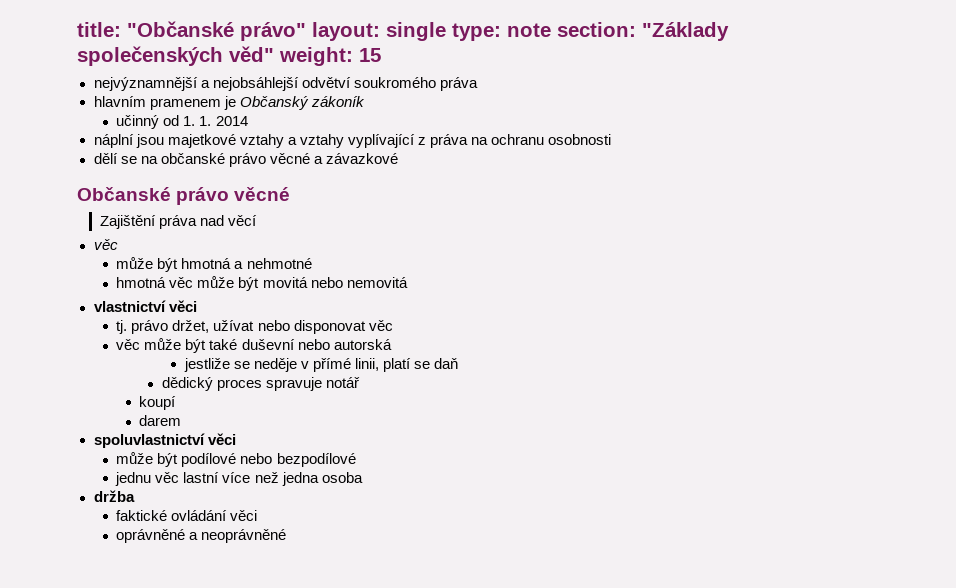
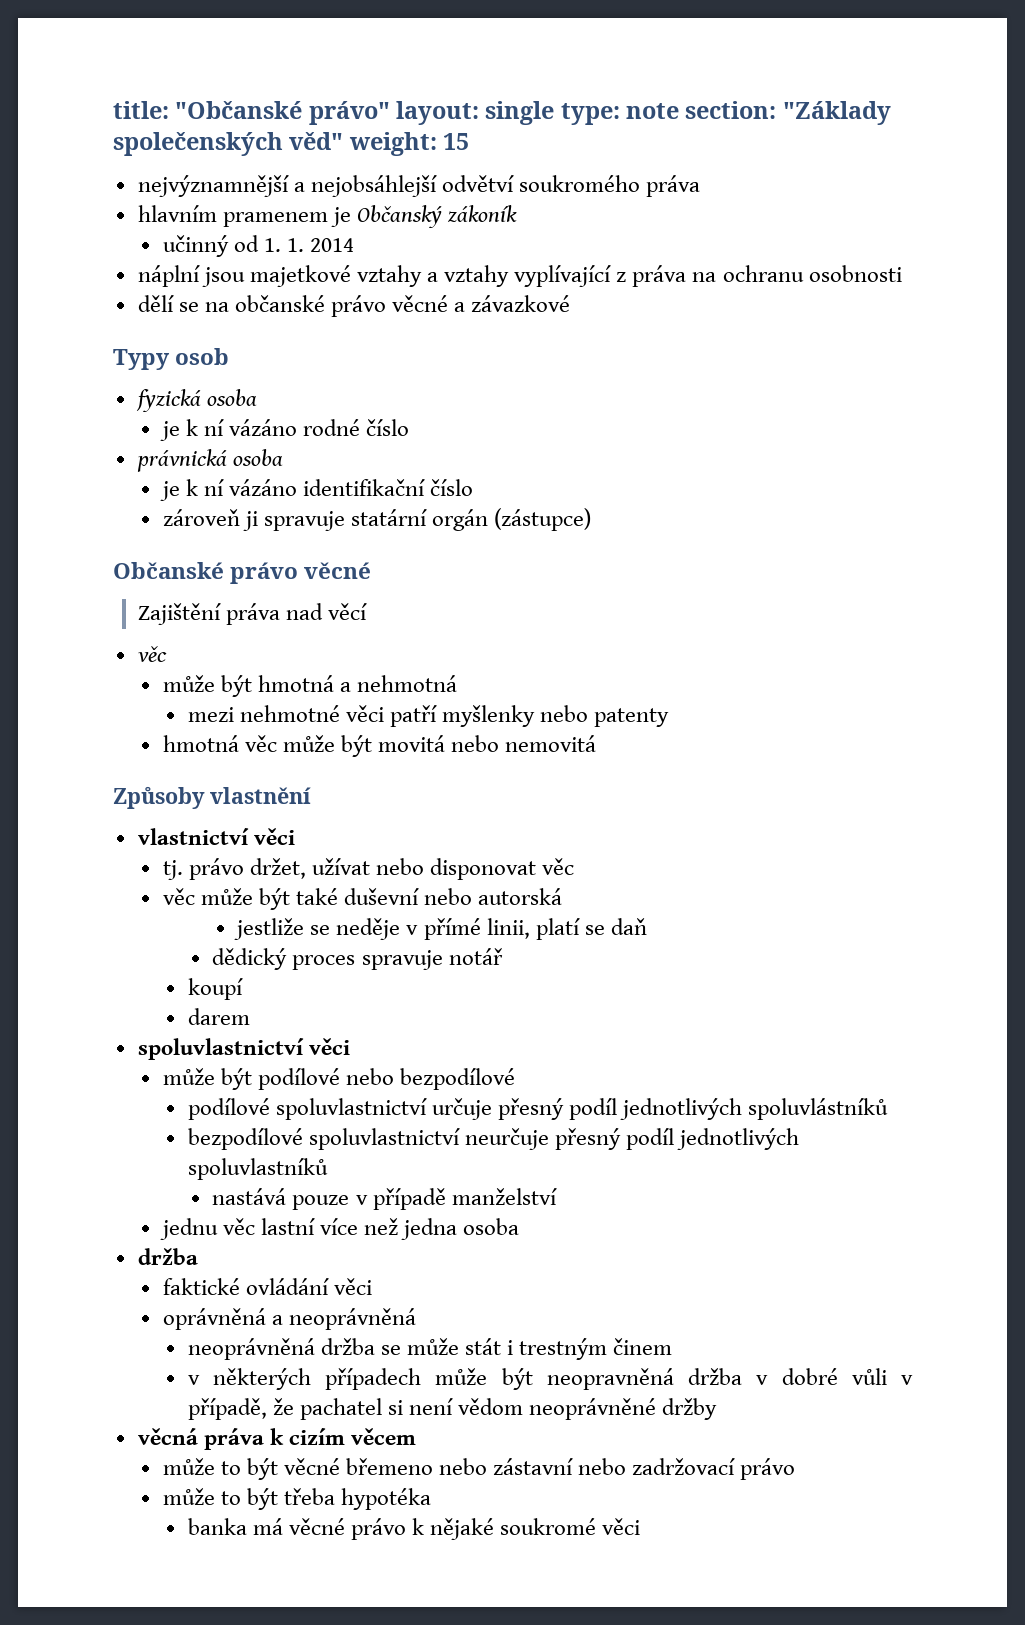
(398, 158) none -> [113,348,230,370] [135,389,257,412] [159,419,410,441] [136,449,283,472] [159,479,474,501] [162,508,592,531] // Typy osob // fyzická osoba // je k ní vázáno rodné číslo // právnická osoba // je k ní vázáno identifikační číslo // zároveň ji spravuje statární orgán (zástupce)
(244, 265) none -> [356,675,457,692] [187,707,234,722] nehmotná // mezi
(312, 263) none -> [345,705,669,727] věci patří myšlenky nebo patenty
(408, 282) none -> [113,786,311,809] // Způsoby vlastnění
(356, 460) none -> [187,1098,888,1120] [187,1128,799,1150] [187,1158,328,1180] [212,1188,557,1210] // podílové spoluvlastnictví určuje přesný podíl jednotlivých spoluvlástníků // bezpodílové spoluvlastnictví neurčuje přesný podíl jednotlivých spoluvlastníků // nastává pouze v případě manželství
[116,529,287,543] oprávněné a neoprávněné -> [162,1308,416,1330] [187,1338,673,1360] [187,1368,914,1390] [187,1398,718,1420] [137,1428,417,1450] [162,1458,796,1480] [162,1488,431,1510] [187,1518,641,1540] oprávněná a neoprávněná // neoprávněná držba se může stát i trestným činem // v některých případech může být neopravněná držba v dobré vůli v případě, že pachatel si není vědom neoprávněné držby // věcná práva k cizím věcem // může to být věcné břemeno nebo zástavní nebo zadržovací právo // může to být třeba hypotéka // banka má věcné právo k nějaké soukromé věci

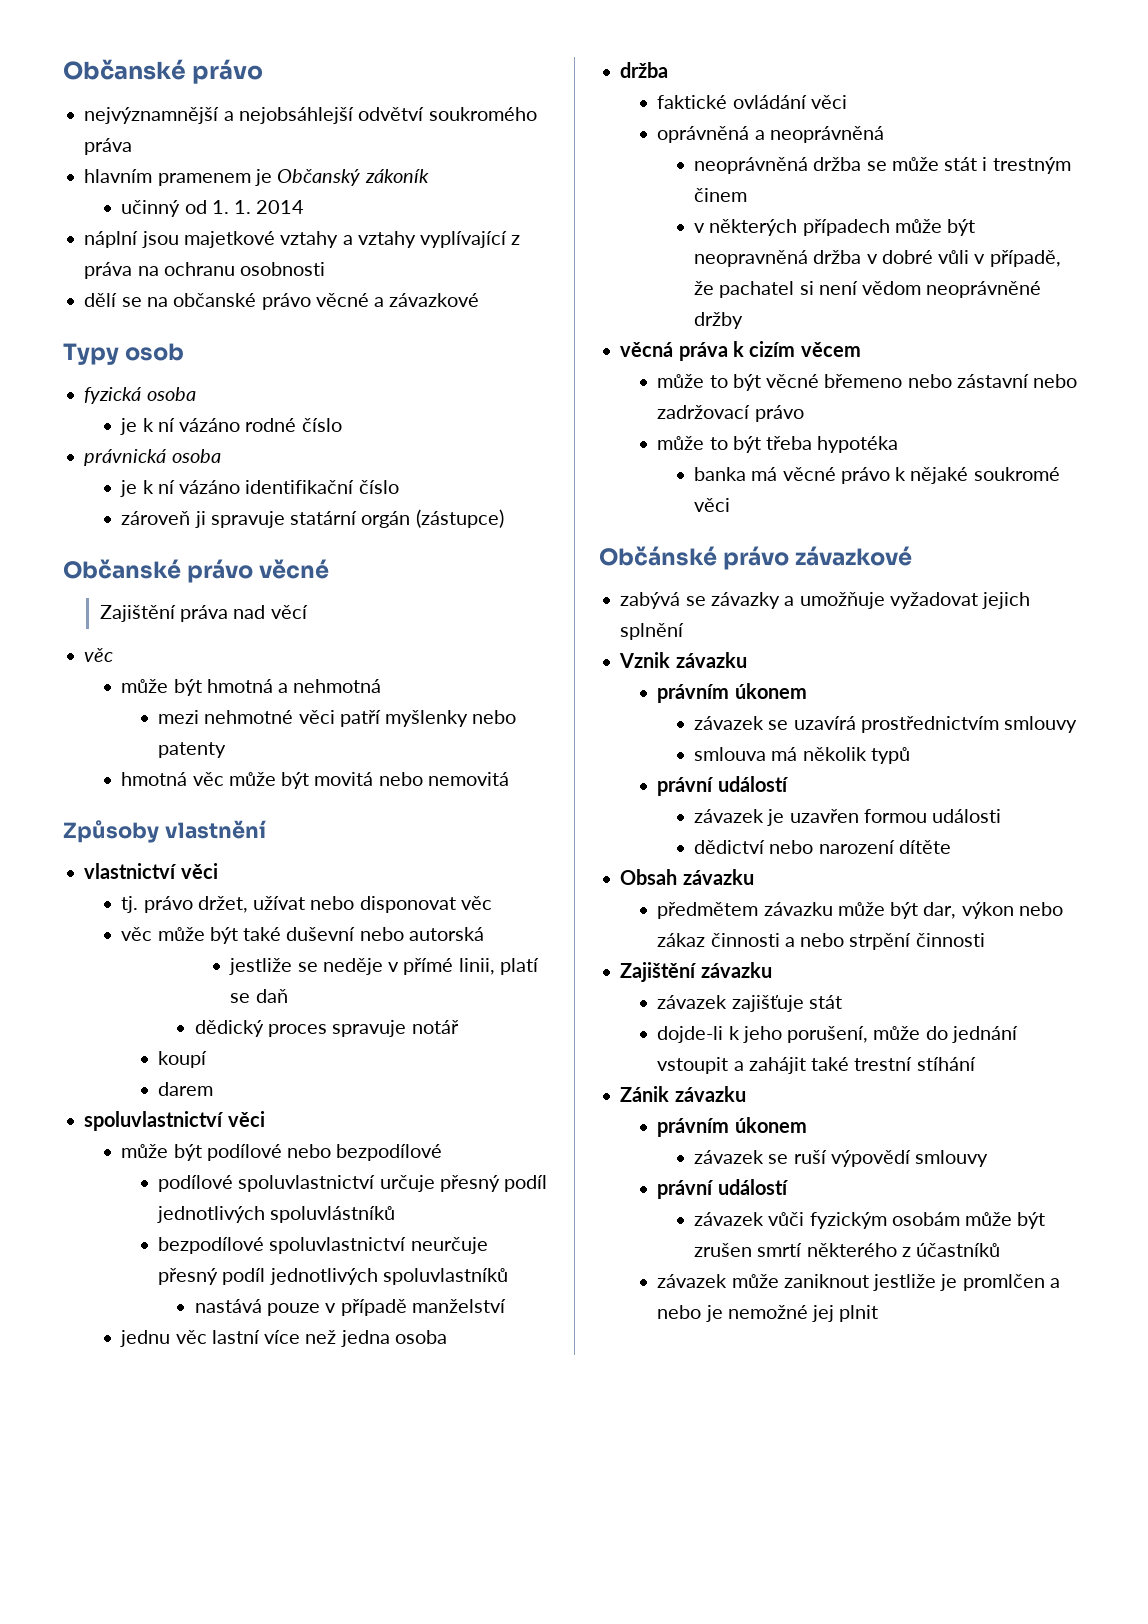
[113,101,891,125] [113,132,470,156] title: "Občanské právo" layout: single type: note section: "Základy společenských věd" weight: 15 -> [63,59,264,84] Občanské právo
(641, 1526) none -> [599,546,913,570] [620,592,1031,609] [620,623,685,640] [619,652,747,668] [657,683,807,703] [694,716,1078,733] [694,747,910,764] [657,776,789,796] [694,809,1002,826] [694,840,951,854] [620,869,754,885] [657,902,1063,919] [657,933,985,950] [620,962,772,982] [657,995,842,1012] [657,1026,1018,1043] [657,1057,976,1074] [620,1086,746,1102] [657,1117,807,1137] [694,1150,989,1167] [657,1179,789,1199] [694,1212,1046,1229] [694,1243,1001,1257] [657,1274,1060,1291] [657,1305,879,1322] // Občánské právo závazkové // zabývá se závazky a umožňuje vyžadovat jejich splnění // Vznik závazku // právním úkonem // závazek se uzavírá prostřednictvím smlouvy // smlouva má několik typů // právní událostí // závazek je uzavřen formou události // dědictví nebo narození dítěte // Obsah závazku // předmětem závazku může být dar, výkon nebo zákaz činnosti a nebo strpění činnosti // Zajištění závazku // závazek zajišťuje stát // dojde-li k jeho porušení, může do jednání vstoupit a zahájit také trestní stíhání // Zánik závazku // právním úkonem // závazek se ruší výpovědí smlouvy // právní událostí // závazek vůči fyzickým osobám může být zrušen smrtí některého z účastníků // závazek může zaniknout jestliže je promlčen a nebo je nemožné jej plnit

